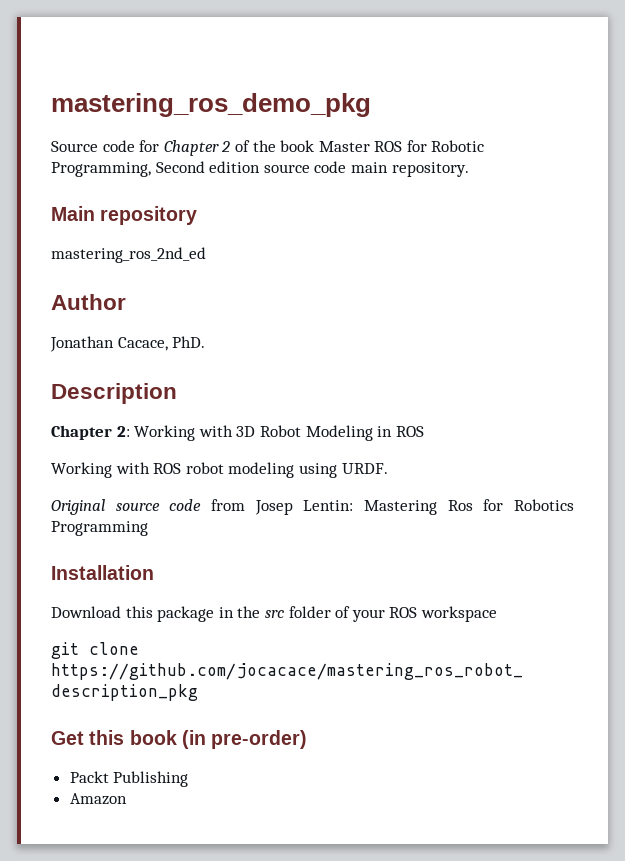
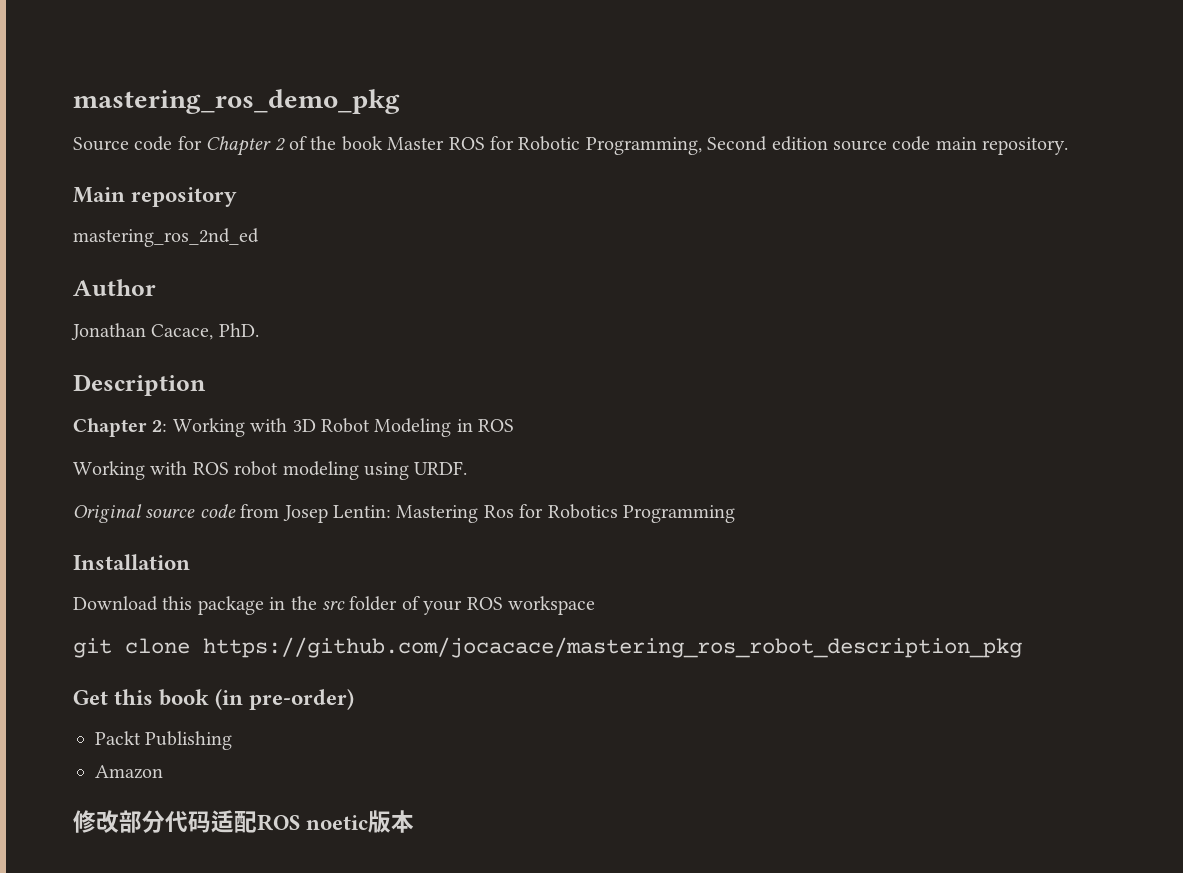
(127, 799) none -> [73,810,415,833] // 修改部分代码适配ROS noetic版本

